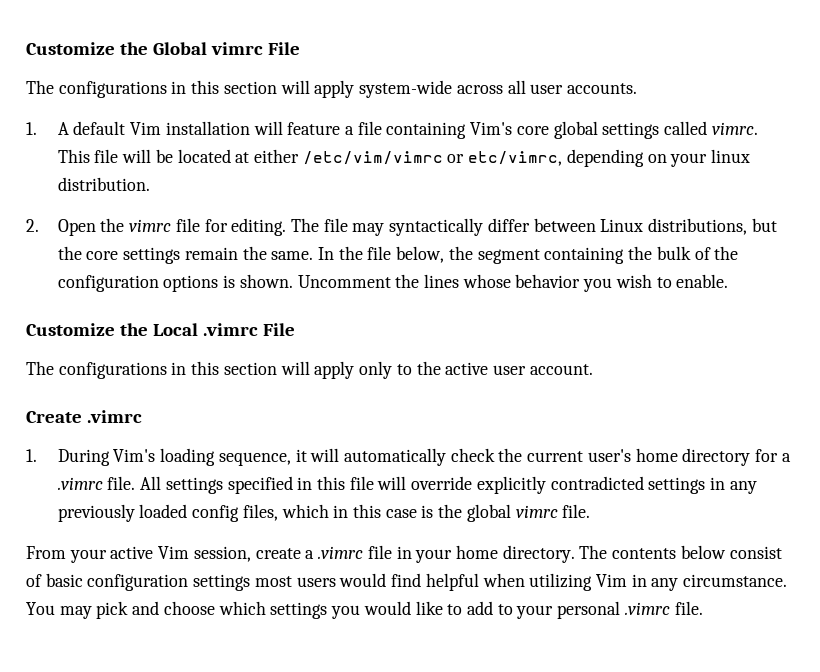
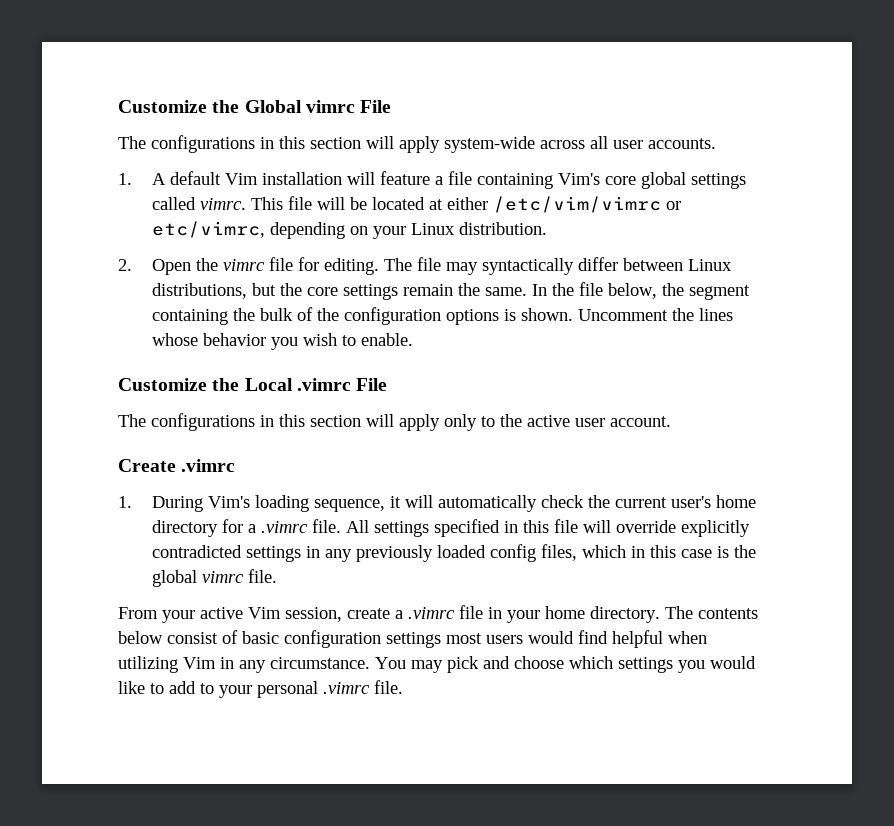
[711,149,751,163] linux -> [410,223,455,235] Linux

